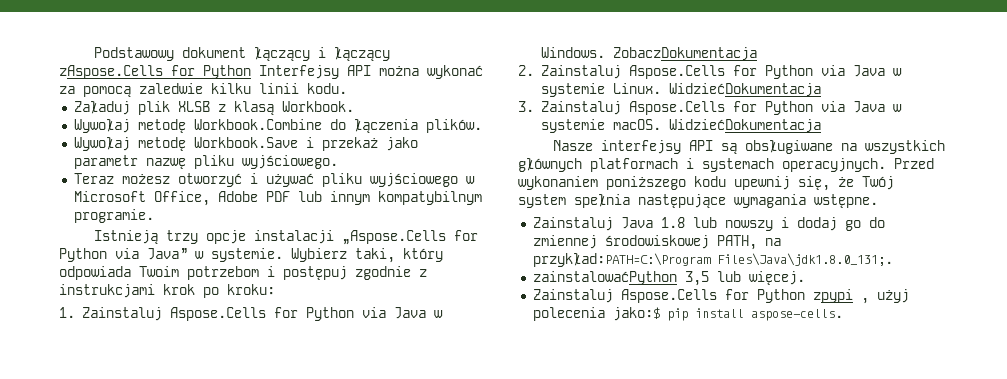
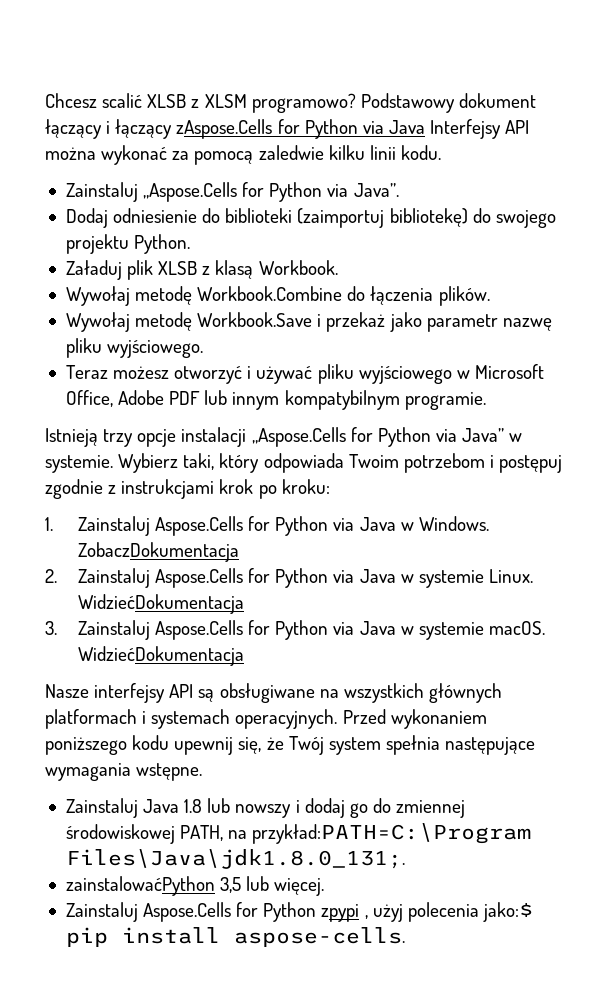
(93, 54) none -> [45,93,356,113] Chcesz scalić XLSB z XLSM programowo?
(251, 72) none -> [362,120,425,134] via Java
(347, 88) none -> [65,182,399,202] [65,208,556,228] [65,234,191,254] // Zainstaluj „Aspose.Cells for Python via Java”. // Dodaj odniesienie do biblioteki (zaimportuj bibliotekę) do swojego projektu Python.

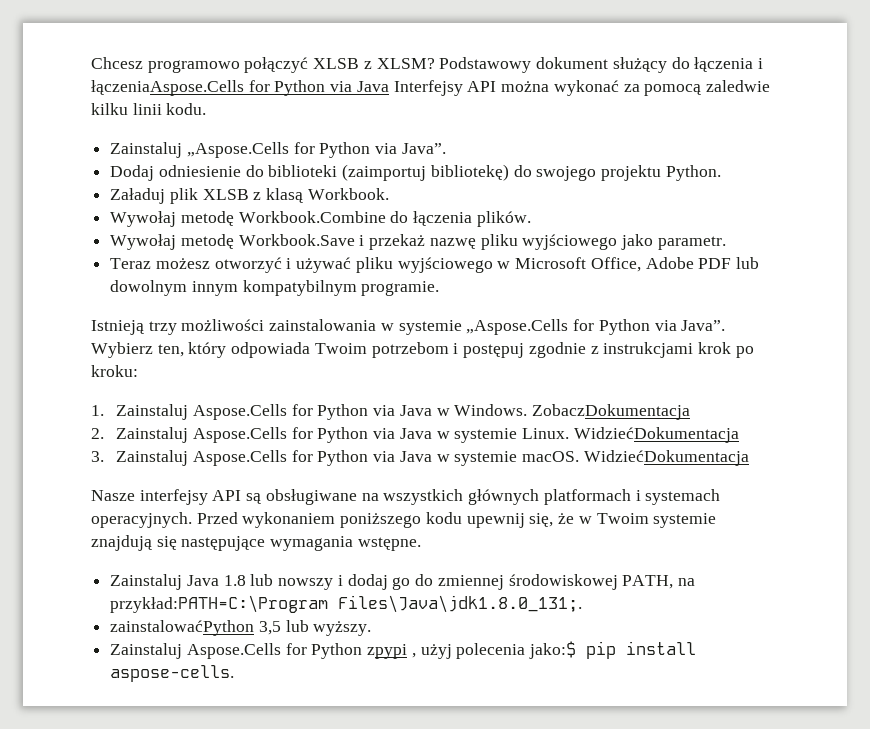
[102,93,536,113] [45,119,273,139] scalić XLSB z XLSM programowo? Podstawowy dokument łączący i łączący zAspose.Cells -> [147,57,763,73] [91,80,244,96] programowo połączyć XLSB z XLSM? Podstawowy dokument służący do łączenia i łączeniaAspose.Cells
[389,312,552,332] [65,338,204,358] jako parametr nazwę pliku wyjściowego. -> [429,234,726,250] nazwę pliku wyjściowego jako parametr.
(228, 397) none -> [110,280,188,296] dowolnym
[137,427,523,447] [45,453,215,473] opcje instalacji „Aspose.Cells for Python via Java” w systemie. Wybierz taki, -> [181,319,726,335] [91,342,184,358] możliwości zainstalowania w systemie „Aspose.Cells for Python via Java”. Wybierz ten,
[288,735,440,755] Twój system spełnia -> [578,513,717,528] [91,535,177,551] w Twoim systemie znajdują się
[274,878,325,896] więcej. -> [313,621,372,636] wyższy.

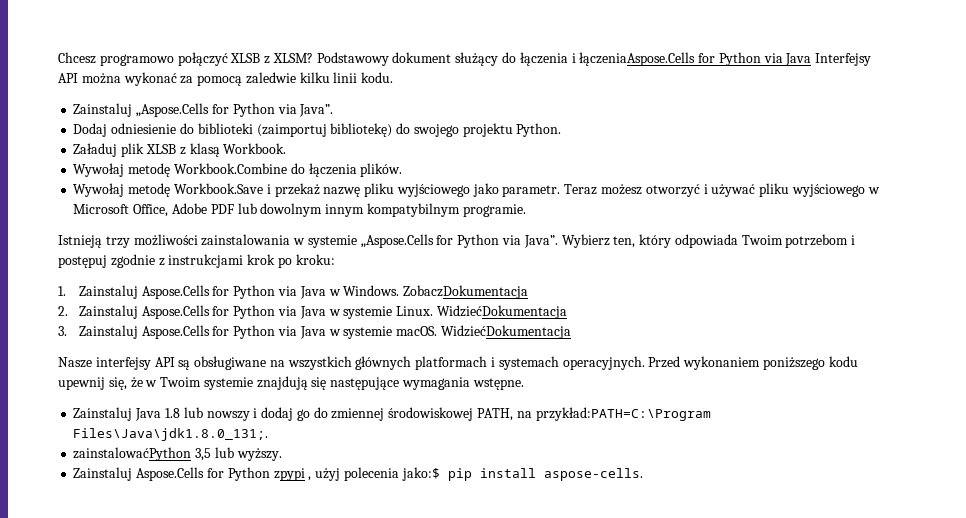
(726, 243) // -> (561, 191) none

